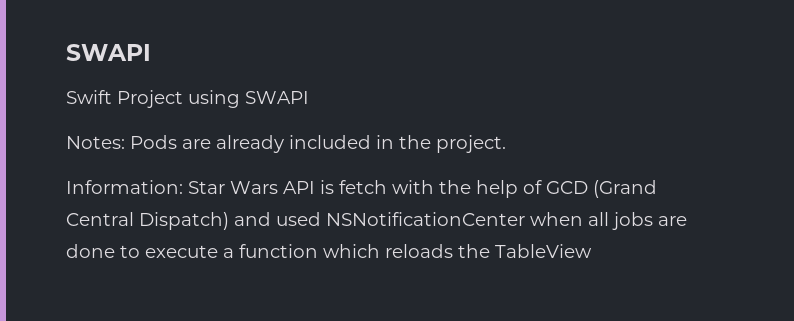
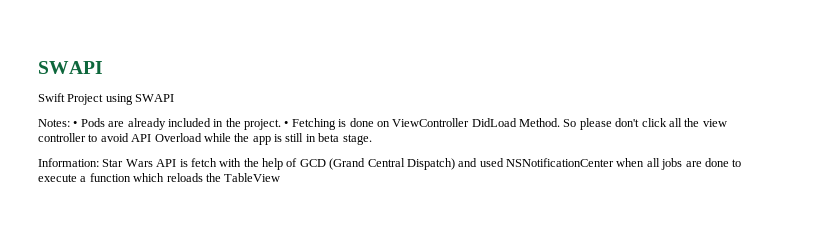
(125, 142) none -> [73,121,78,127] •
(506, 144) none -> [284,118,727,130] [38,133,372,145] • Fetching is done on ViewController DidLoad Method. So please don't click all the view controller to avoid API Overload while the app is still in beta stage.

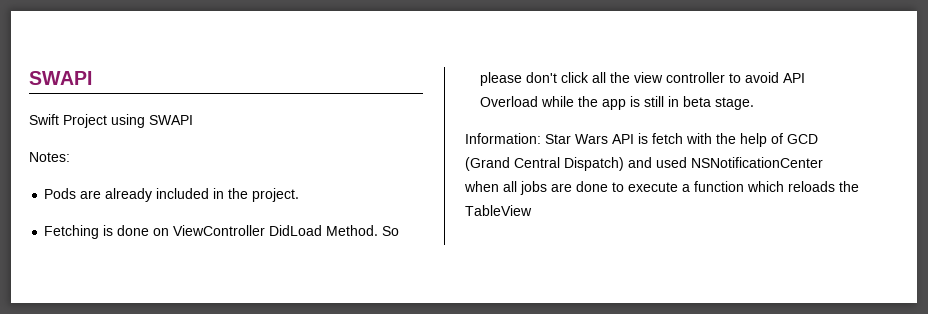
[73,121,78,127] • -> (70, 157) //
[284,121,289,127] • -> (300, 195) //

